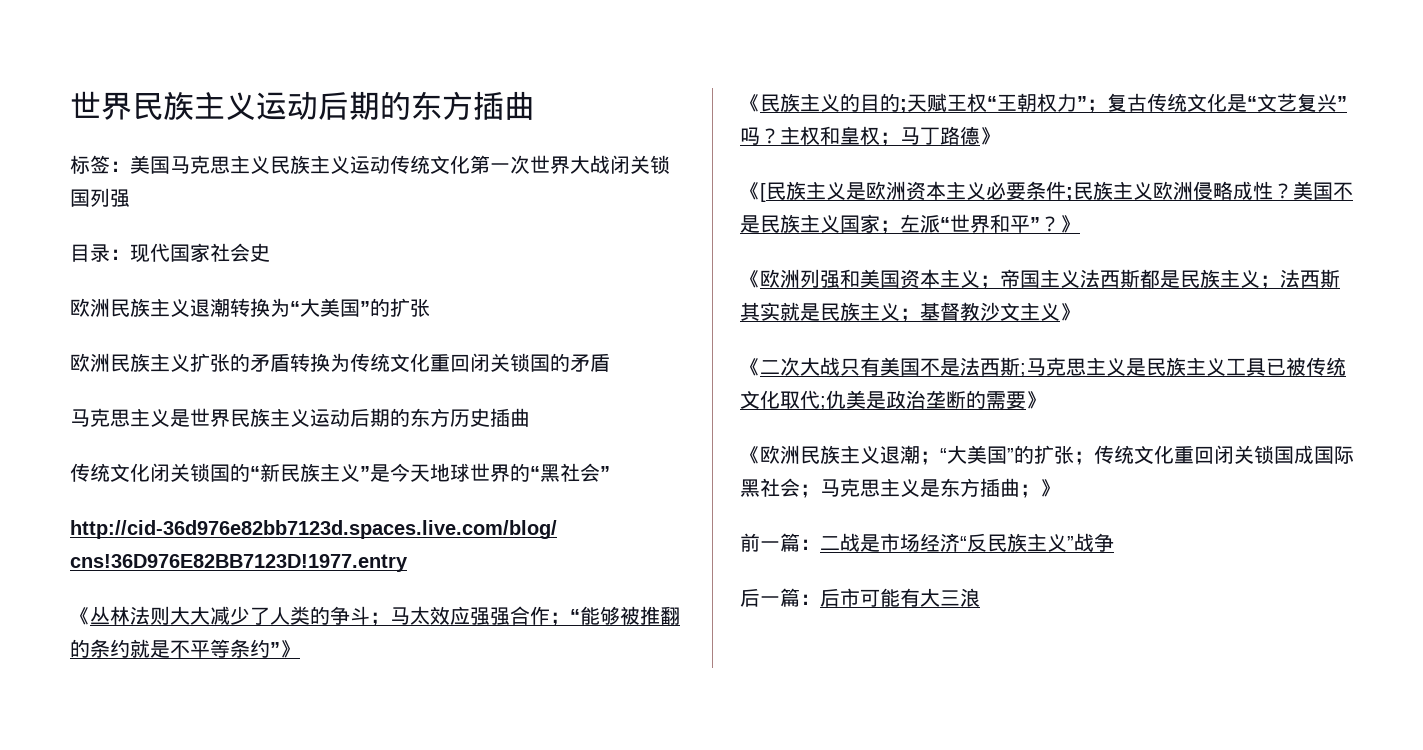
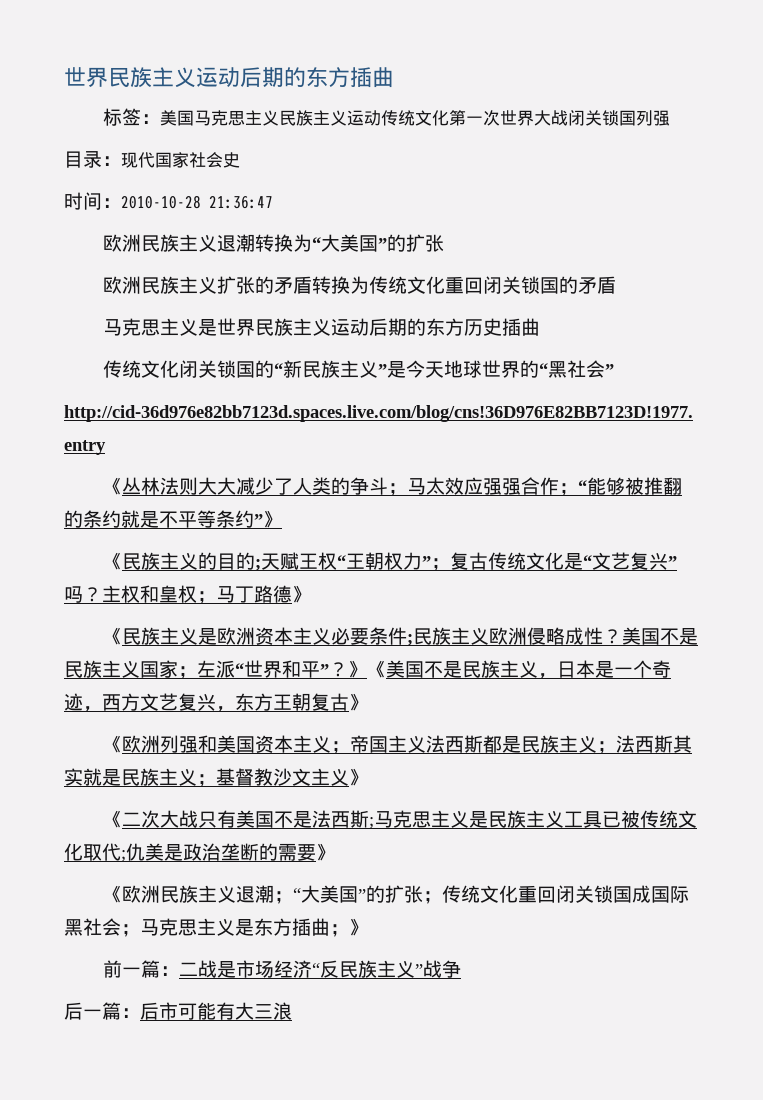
(270, 252) none -> [64,192,273,210] // 时间：2010-10-28 21:36:47
[760,183,766,202] [ -> (122, 636) none
(1080, 224) none -> [367,660,671,679] [64,693,368,712] 《美国不是民族主义，日本是一个奇迹，西方文艺复兴，东方王朝复古》

